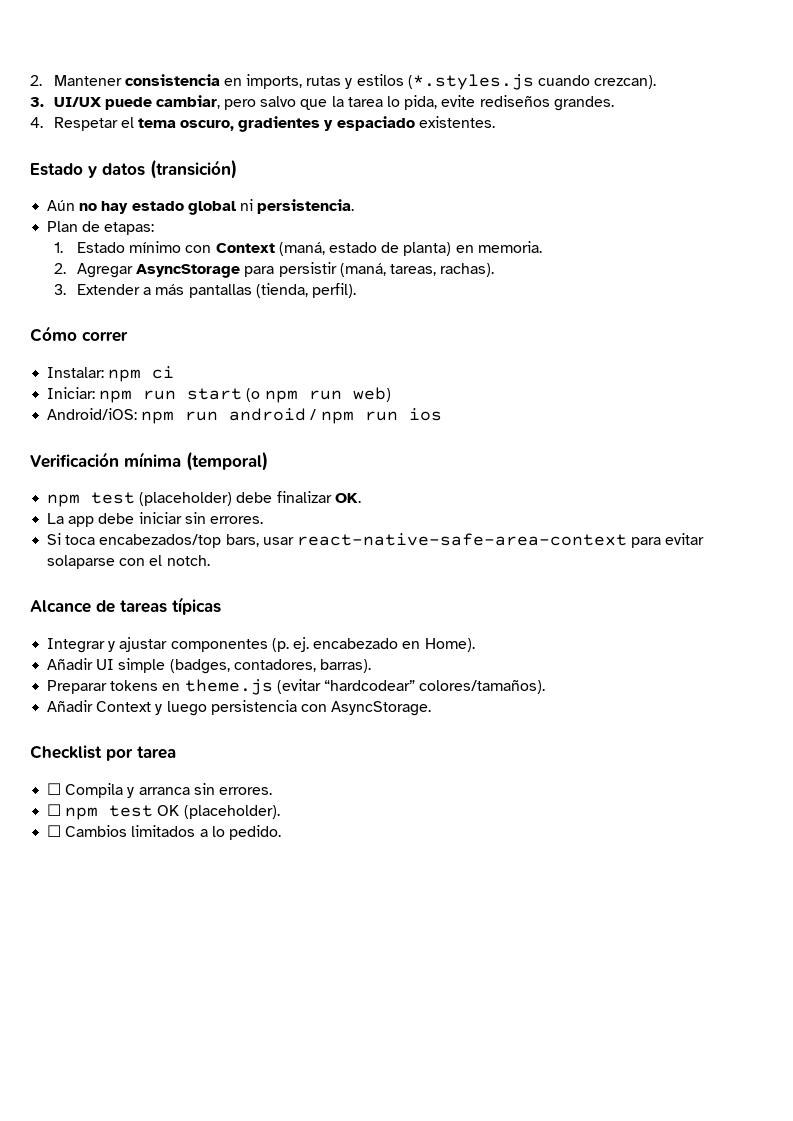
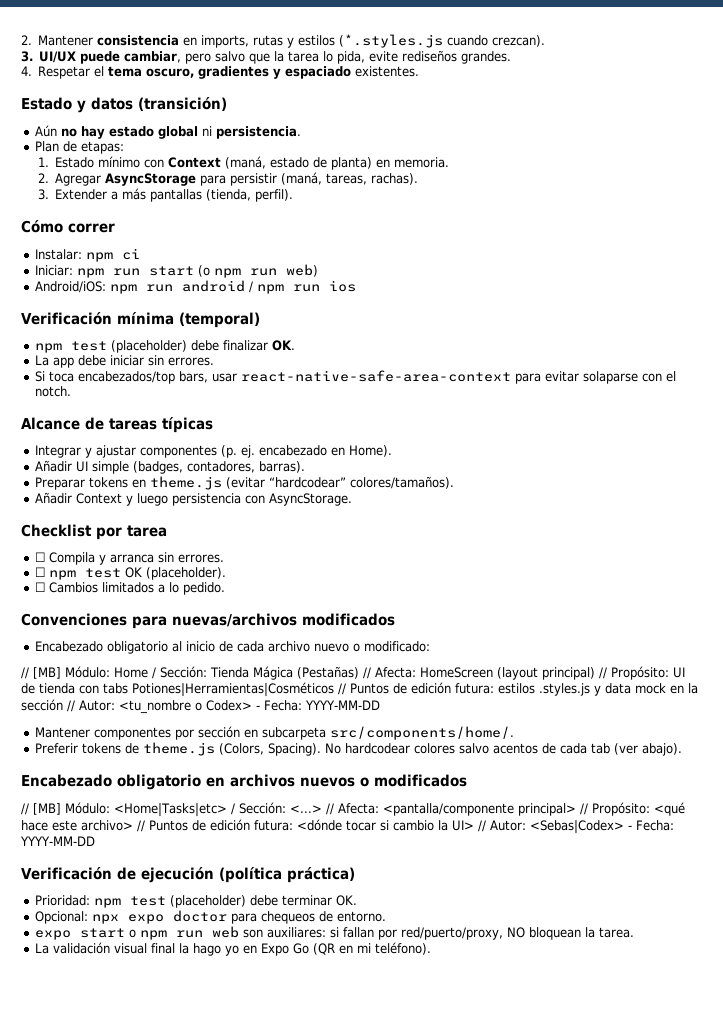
(281, 832) none -> [21,613,395,629] [34,641,430,654] [21,666,685,680] [21,682,698,697] [21,699,380,714] [34,726,514,740] [34,742,682,756] [21,774,467,790] [21,802,685,817] [21,819,674,834] [20,836,95,846] [21,867,355,883] [34,895,357,908] [34,910,386,924] [34,926,634,940] [34,942,431,956] // Convenciones para nuevas/archivos modificados // Encabezado obligatorio al inicio de cada archivo nuevo o modificado: // // [MB] Módulo: Home / Sección: Tienda Mágica (Pestañas) // Afecta: HomeScreen (layout principal) // Propósito: UI de tienda con tabs Potiones|Herramientas|Cosméticos // Puntos de edición futura: estilos .styles.js y data mock en la sección // Autor: <tu_nombre o Codex> - Fecha: YYYY-MM-DD // Mantener componentes por sección en subcarpeta src/components/home/. // Preferir tokens de theme.js (Colors, Spacing). No hardcodear colores salvo acentos de cada tab (ver abajo). // Encabezado obligatorio en archivos nuevos o modificados // // [MB] Módulo: <Home|Tasks|etc> / Sección: <...> // Afecta: <pantalla/componente principal> // Propósito: <qué hace este archivo> // Puntos de edición futura: <dónde tocar si cambio la UI> // Autor: <Sebas|Codex> - Fecha: YYYY-MM-DD // Verificación de ejecución (política práctica) // Prioridad: npm test (placeholder) debe terminar OK. // Opcional: npx expo doctor para chequeos de entorno. // expo start o npm run web son auxiliares: si fallan por red/puerto/proxy, NO bloquean la tarea. // La validación visual final la hago yo en Expo Go (QR en mi teléfono).

